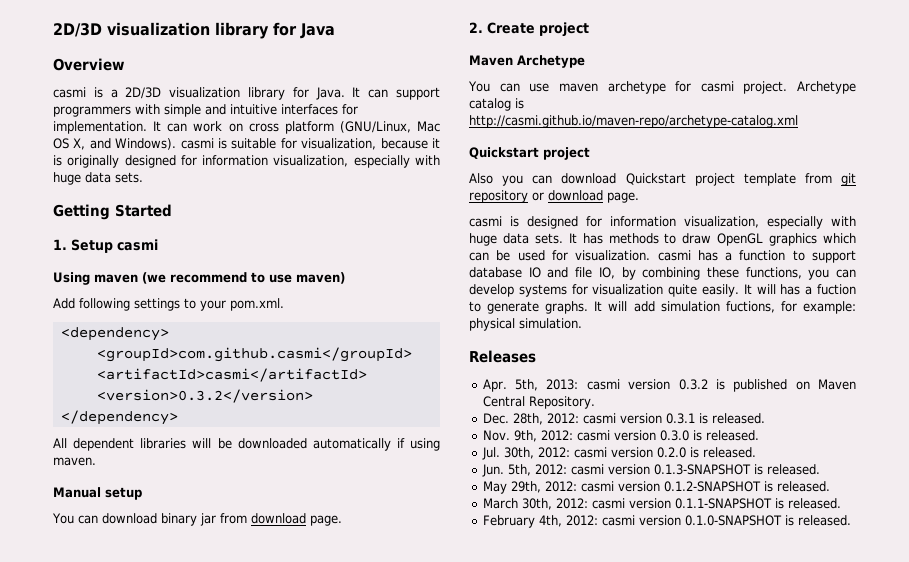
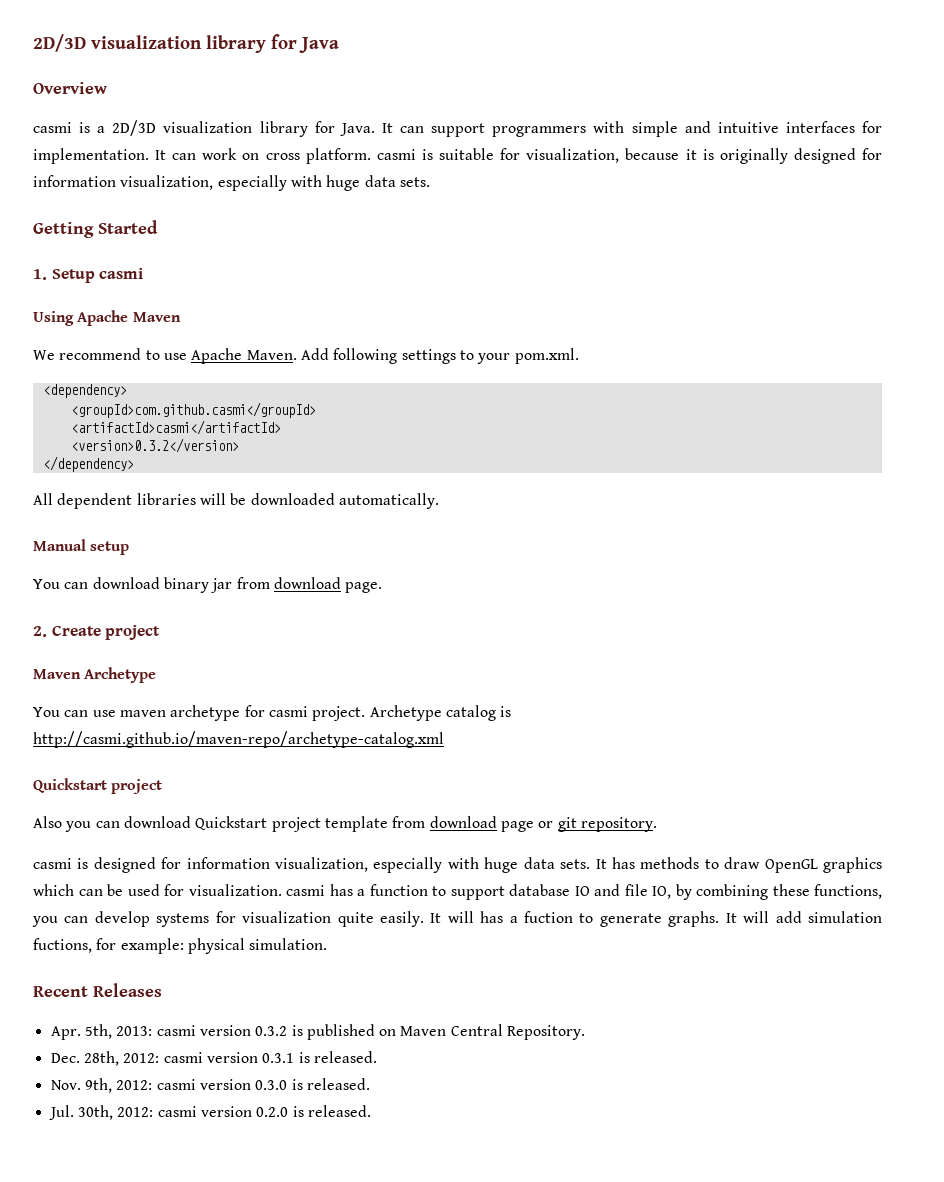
[284,121,440,134] [53,138,177,150] platform (GNU/Linux, Mac OS X, and Windows). -> [305,148,371,164] platform.
[94,272,166,284] maven (we -> [77,310,181,326] [33,350,55,360] Apache Maven // We
[296,272,345,284] maven) // -> [191,348,297,364] Apache Maven.
[312,438,440,451] [53,457,96,466] automatically if using maven. -> [338,493,439,509] automatically.
[841,173,856,186] [469,190,639,203] git repository or download page. -> [429,816,657,832] download page or git repository.
(582, 323) none -> [33,986,88,997] Recent
[481,464,820,477] [482,481,830,494] [482,498,841,510] [482,515,851,528] // Jun. 5th, 2012: casmi version 0.1.3-SNAPSHOT is released. // May 29th, 2012: casmi version 0.1.2-SNAPSHOT is released. // March 30th, 2012: casmi version 0.1.1-SNAPSHOT is released. // February 4th, 2012: casmi version 0.1.0-SNAPSHOT is released. -> (371, 1111) none

